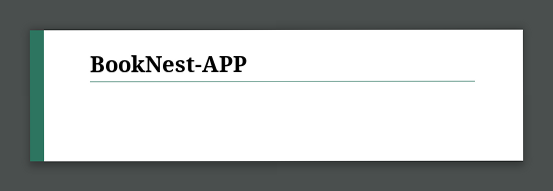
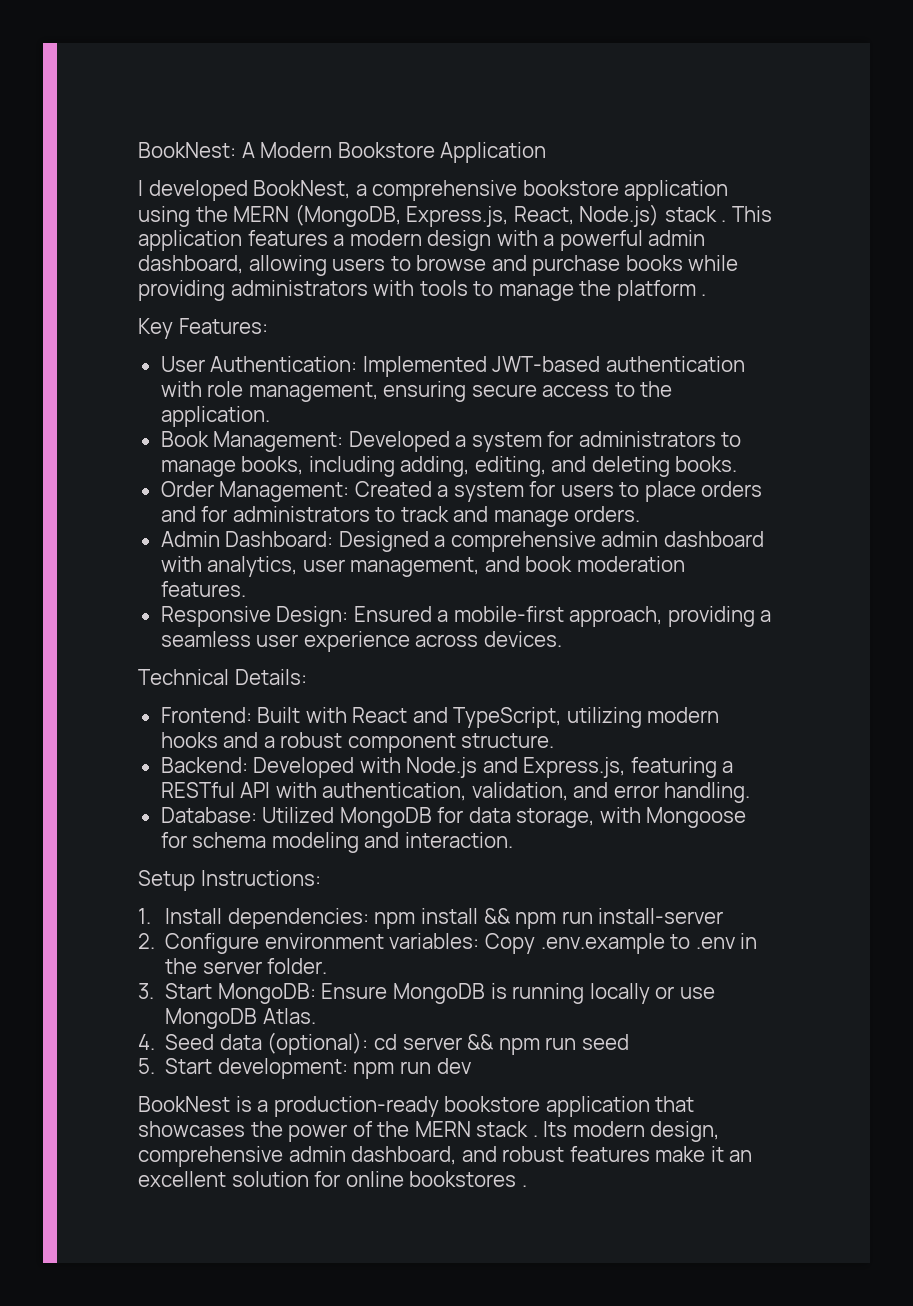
[89,55,247,73] BookNest-APP -> [138,142,547,163] [138,180,729,201] [138,204,772,227] [138,230,706,251] [138,255,739,276] [138,280,707,301] [138,318,268,339] [160,356,745,377] [160,381,673,402] [160,406,270,427] [160,431,742,452] [160,456,738,477] [160,481,763,502] [160,506,641,527] [160,531,764,552] [160,556,685,577] [160,581,246,597] [160,606,772,627] [160,631,562,652] [138,669,307,685] [160,707,720,728] [160,732,555,753] [160,757,734,778] [160,782,751,803] [160,807,747,828] [160,832,513,853] [138,870,321,891] [138,908,724,929] [138,933,758,954] [165,958,328,974] [138,983,715,1004] [165,1008,316,1029] [138,1032,629,1055] [138,1058,471,1079] [138,1096,695,1117] [138,1121,720,1142] [138,1146,753,1167] [138,1171,527,1187] BookNest: A Modern Bookstore Application // I developed BookNest, a comprehensive bookstore application using the MERN (MongoDB, Express.js, React, Node.js) stack . This application features a modern design with a powerful admin dashboard, allowing users to browse and purchase books while providing administrators with tools to manage the platform . // Key Features: // User Authentication: Implemented JWT-based authentication with role management, ensuring secure access to the application. // Book Management: Developed a system for administrators to manage books, including adding, editing, and deleting books. // Order Management: Created a system for users to place orders and for administrators to track and manage orders. // Admin Dashboard: Designed a comprehensive admin dashboard with analytics, user management, and book moderation features. // Responsive Design: Ensured a mobile-first approach, providing a seamless user experience across devices. // Technical Details: // Frontend: Built with React and TypeScript, utilizing modern hooks and a robust component structure. // Backend: Developed with Node.js and Express.js, featuring a RESTful API with authentication, validation, and error handling. // Database: Utilized MongoDB for data storage, with Mongoose for schema modeling and interaction. // Setup Instructions: // 1. Install dependencies: npm install && npm run install-server // 2. Configure environment variables: Copy .env.example to .env in the server folder. // 3. Start MongoDB: Ensure MongoDB is running locally or use MongoDB Atlas. // 4. Seed data (optional): cd server && npm run seed // 5. Start development: npm run dev // BookNest is a production-ready bookstore application that showcases the power of the MERN stack . Its modern design, comprehensive admin dashboard, and robust features make it an excellent solution for online bookstores .

